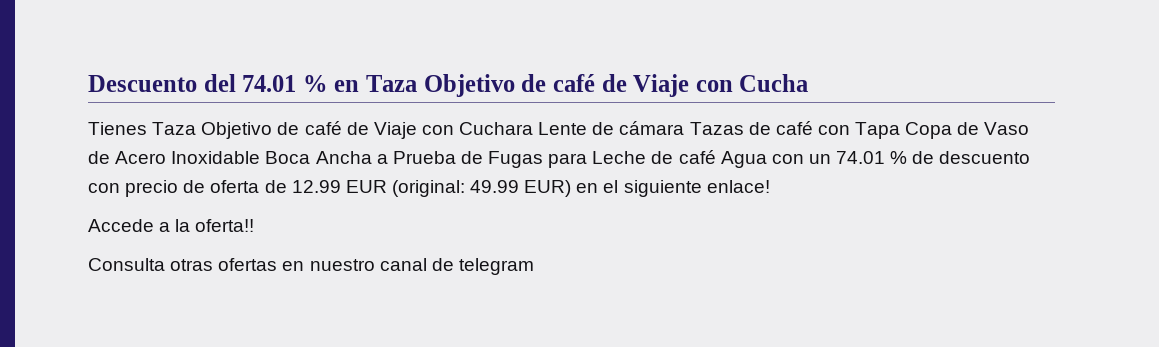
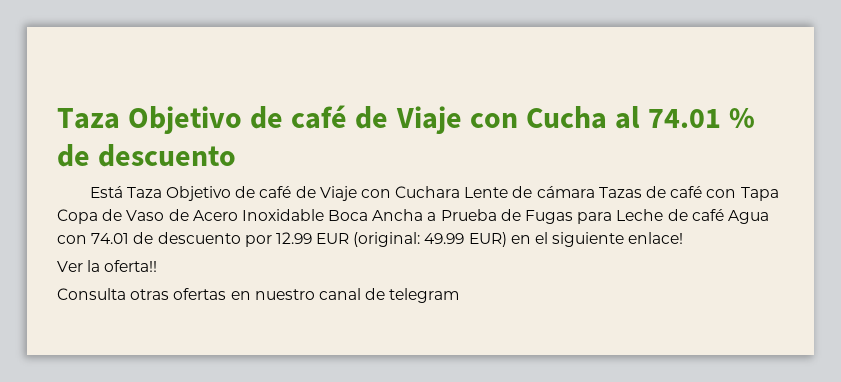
[88,74,360,92] Descuento del 74.01 % en -> (57, 118) none
[88,122,147,135] // Tienes -> [614,106,756,129] [57,144,237,167] [89,186,123,198] al 74.01 % de descuento // Está
[808,151,1031,164] [88,180,287,197] un 74.01 % de descuento con precio de oferta de -> [91,232,272,247] 74.01 de descuento por
[88,219,171,232] Accede a -> [57,261,83,272] Ver

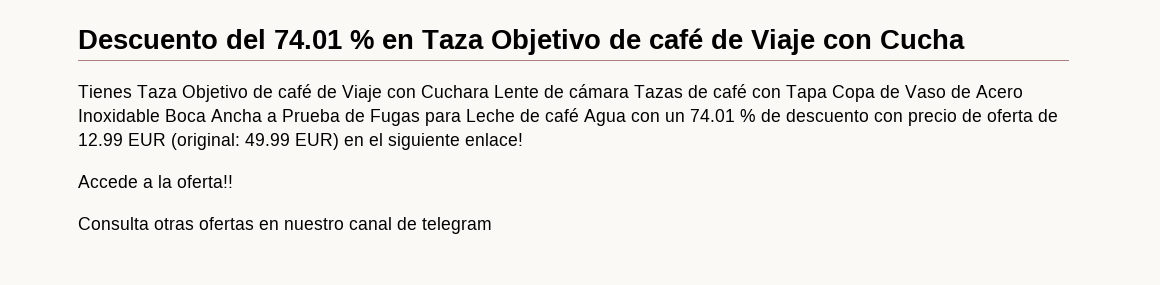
(57, 118) none -> [78,29,414,49] Descuento del 74.01 % en
[614,106,756,129] [57,144,237,167] [89,186,123,198] al 74.01 % de descuento // Está -> [78,85,132,98] // Tienes
[91,232,272,247] 74.01 de descuento por -> [665,109,1058,126] un 74.01 % de descuento con precio de oferta de
[57,261,83,272] Ver -> [78,175,153,188] Accede a

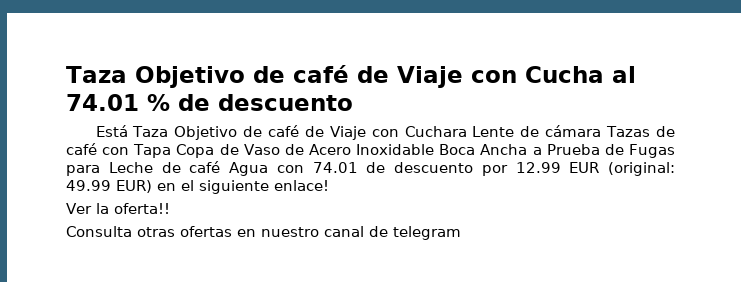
[78,29,414,49] Descuento del 74.01 % en -> (66, 74) none
[78,85,132,98] // Tienes -> [611,66,636,83] [66,94,353,111] [95,125,128,137] al 74.01 % de descuento // Está
[665,109,1058,126] un 74.01 % de descuento con precio de oferta de -> [312,162,508,176] 74.01 de descuento por
[78,175,153,188] Accede a -> [66,203,92,214] Ver

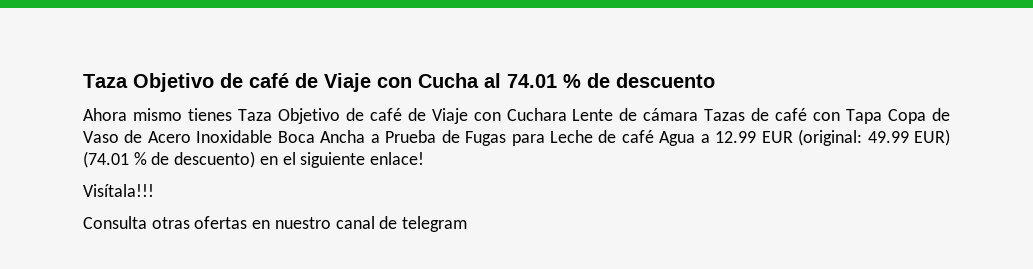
[95,125,128,137] Está -> [83,108,232,121] Ahora mismo tienes
[276,162,508,176] con 74.01 de descuento por -> [700,134,710,143] a
(152, 186) none -> [83,151,256,168] (74.01 % de descuento)
[66,203,170,214] Ver la oferta!! -> [83,184,154,197] Visítala!!!

